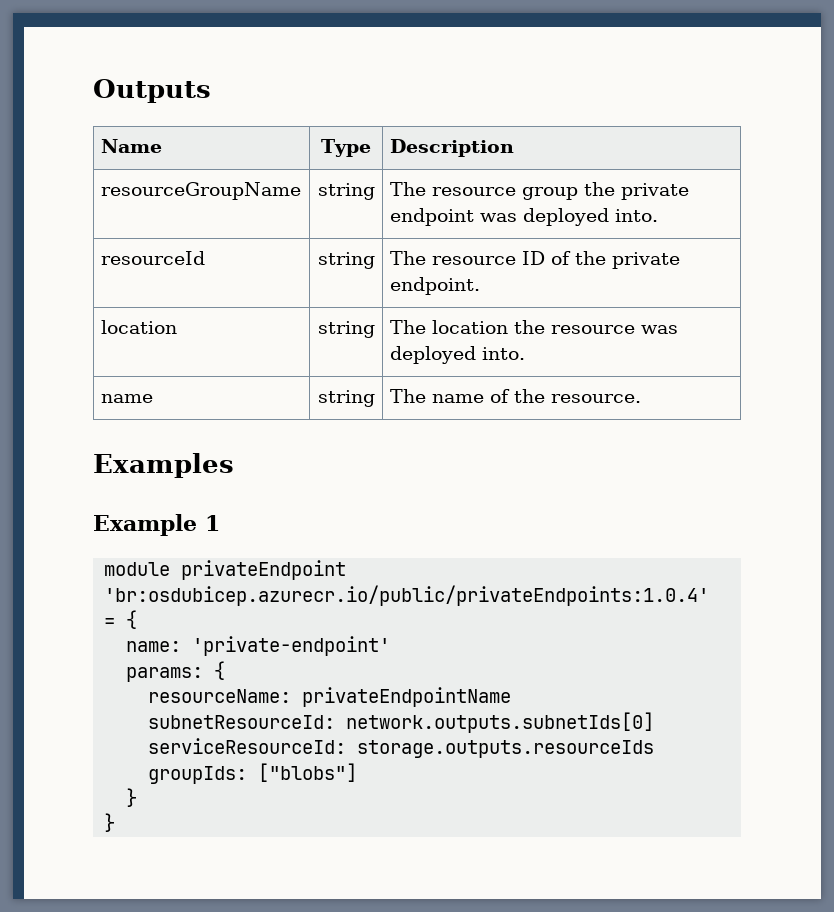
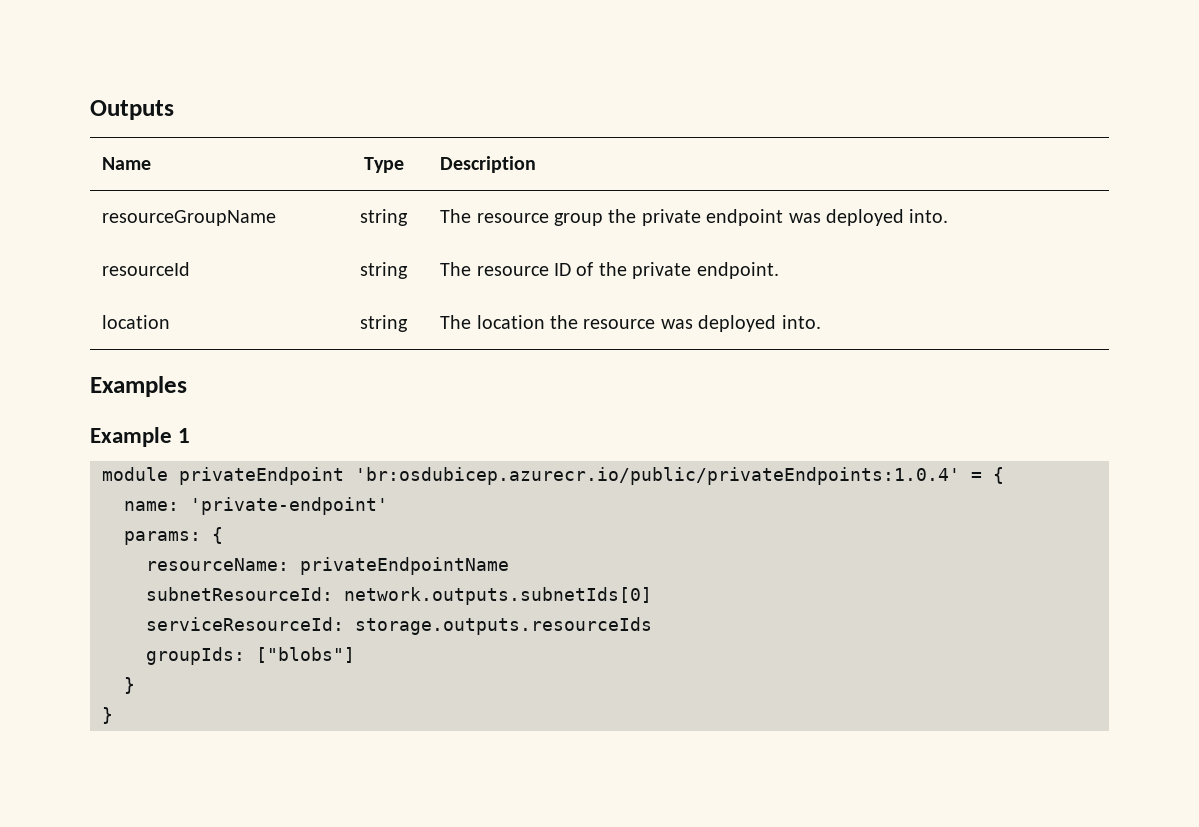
[100,394,153,403] [317,390,375,407] [389,389,641,403] // name | string | The name of the resource. -> (821, 322) none

